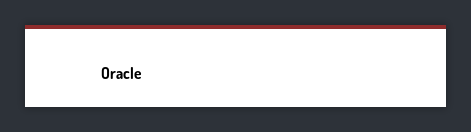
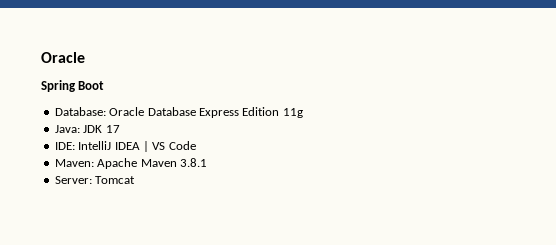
[101,67,142,79] Oracle -> [41,52,85,63] [41,80,105,92] [54,107,303,118] [54,125,120,133] [54,141,196,152] [54,158,207,169] [54,176,136,184] Oracle // Spring Boot // Database: Oracle Database Express Edition 11g // Java: JDK 17 // IDE: IntelliJ IDEA | VS Code // Maven: Apache Maven 3.8.1 // Server: Tomcat

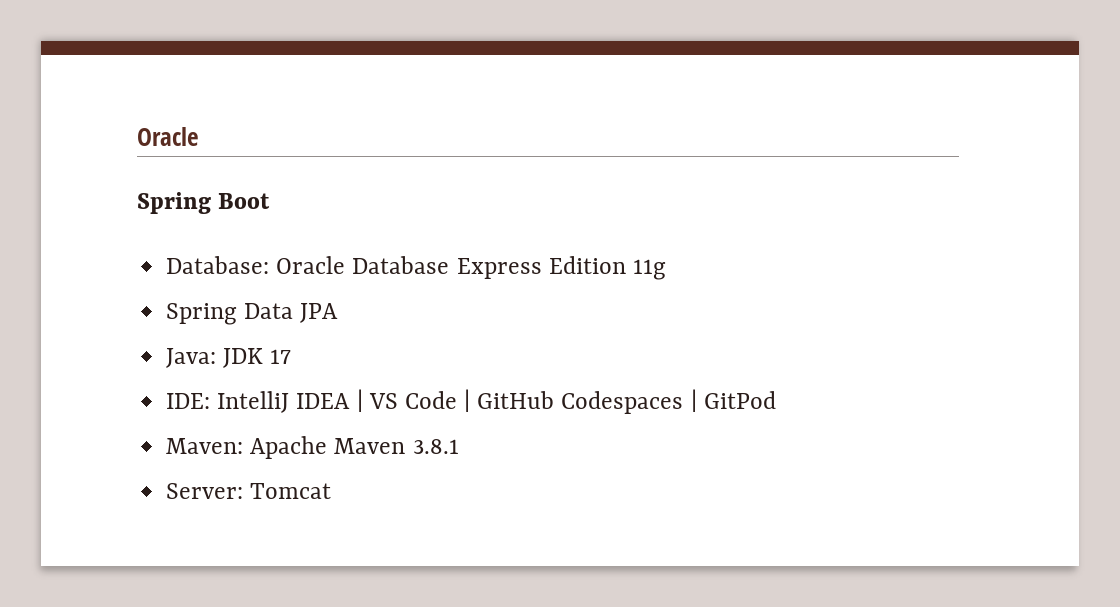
(303, 113) none -> [166,303,339,325] // Spring Data JPA
(196, 145) none -> [464,389,776,414] | GitHub Codespaces | GitPod

